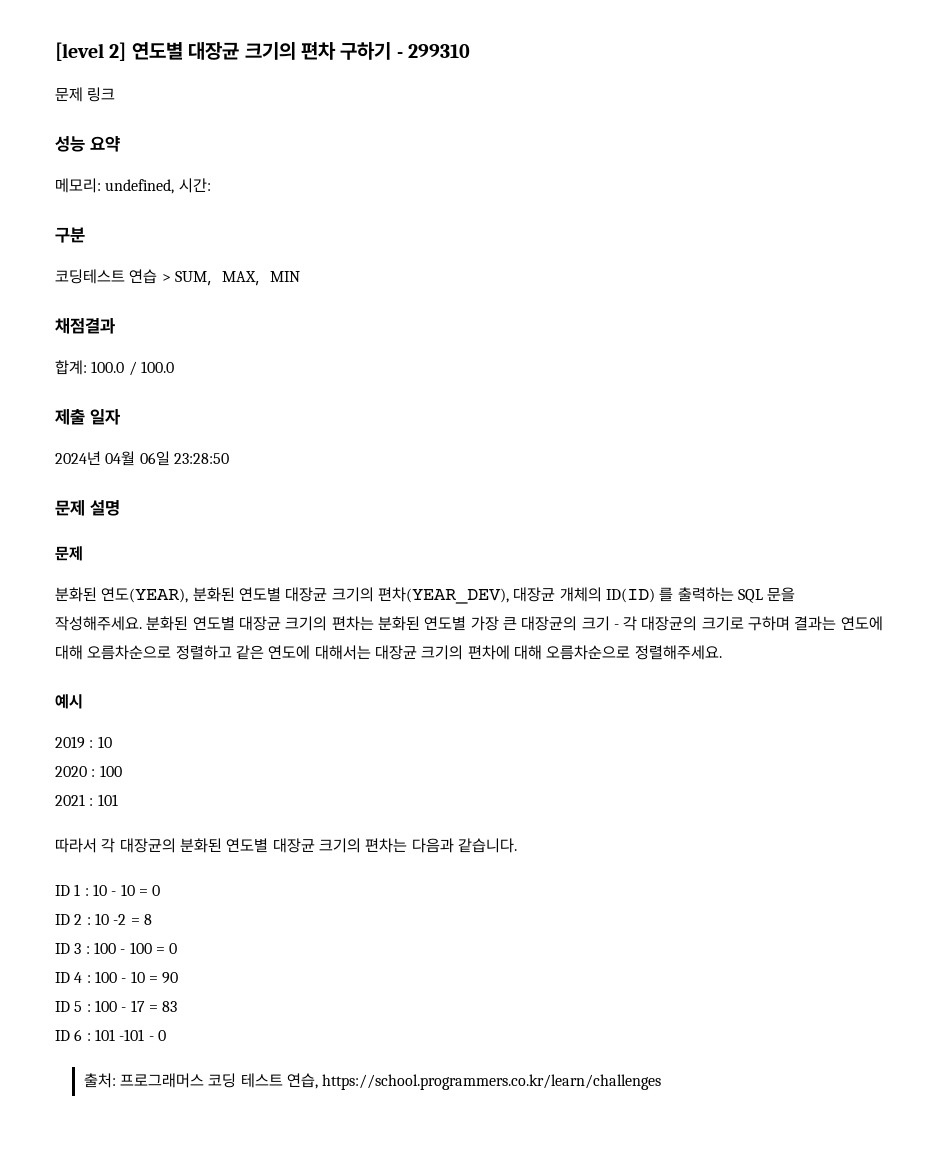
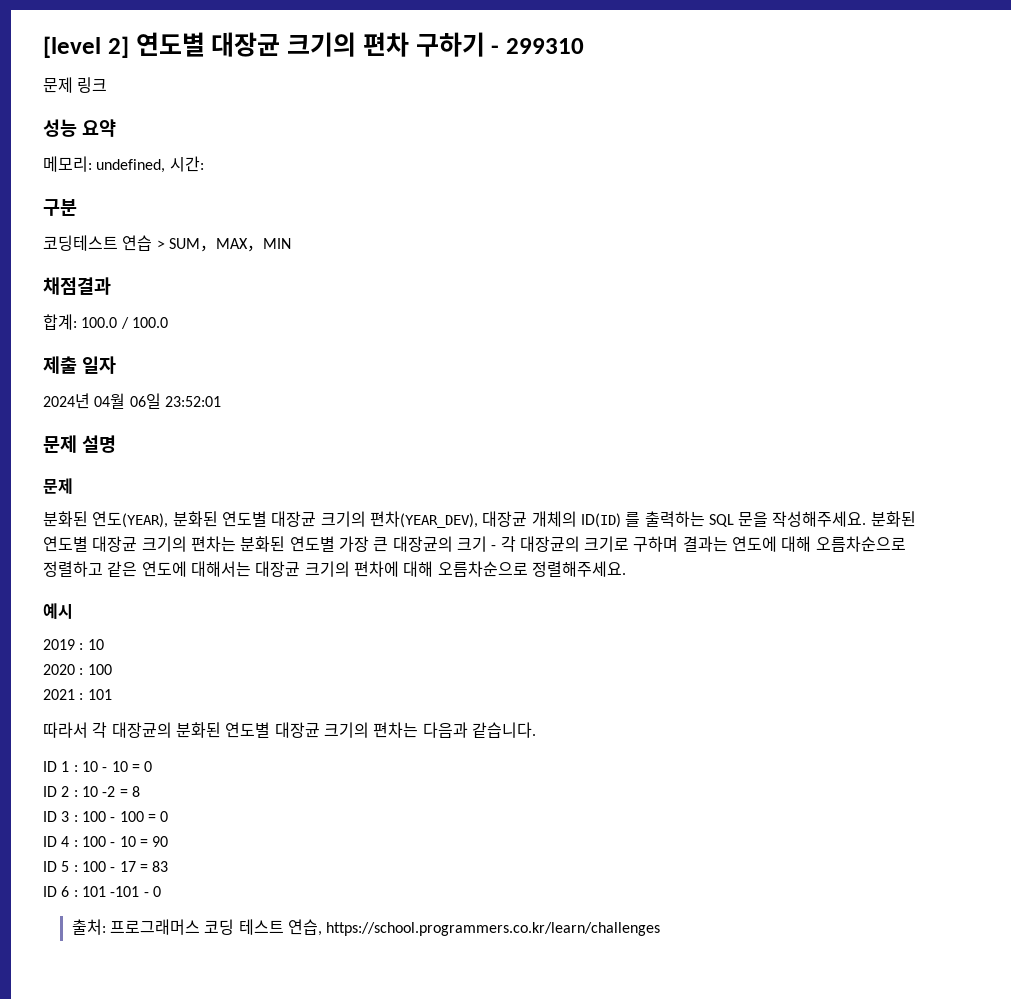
[173,453,229,464] 23:28:50 -> [164,396,221,407] 23:52:01

